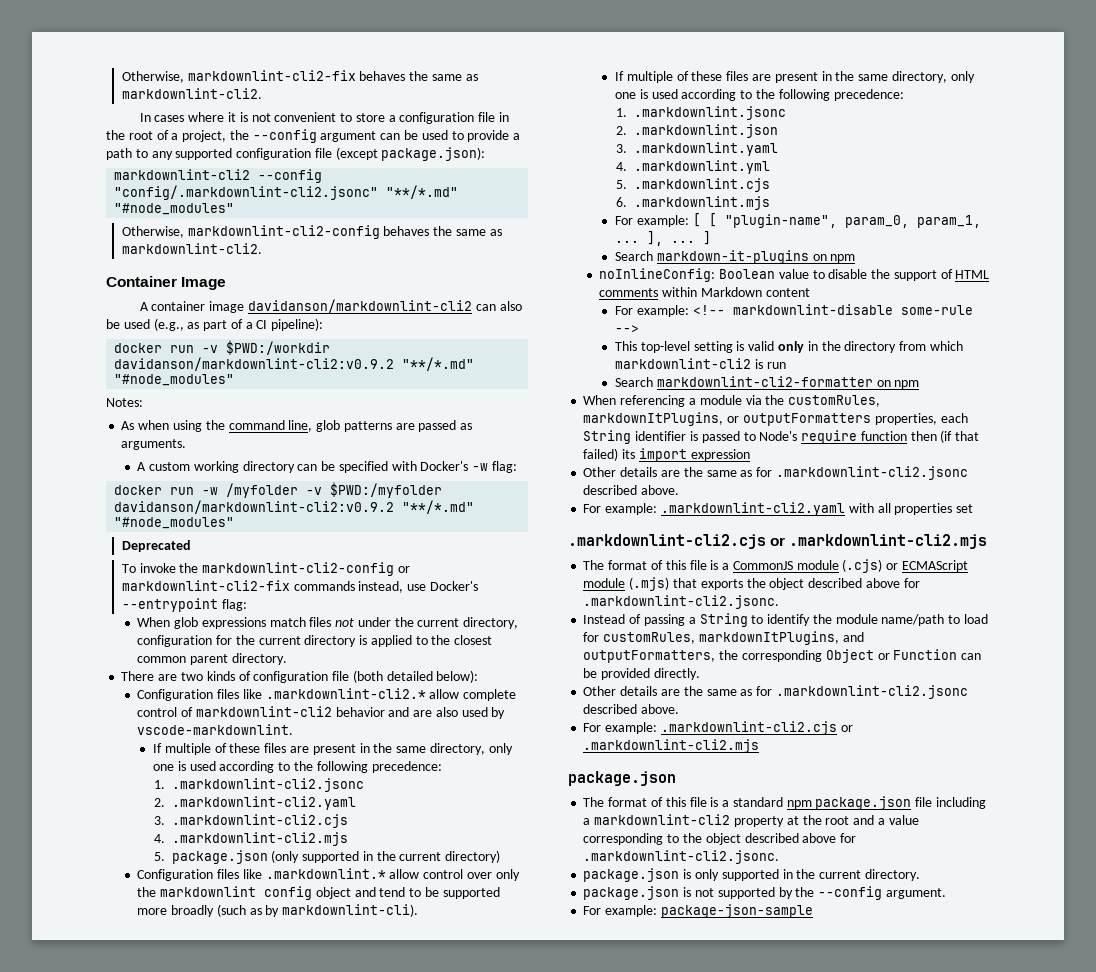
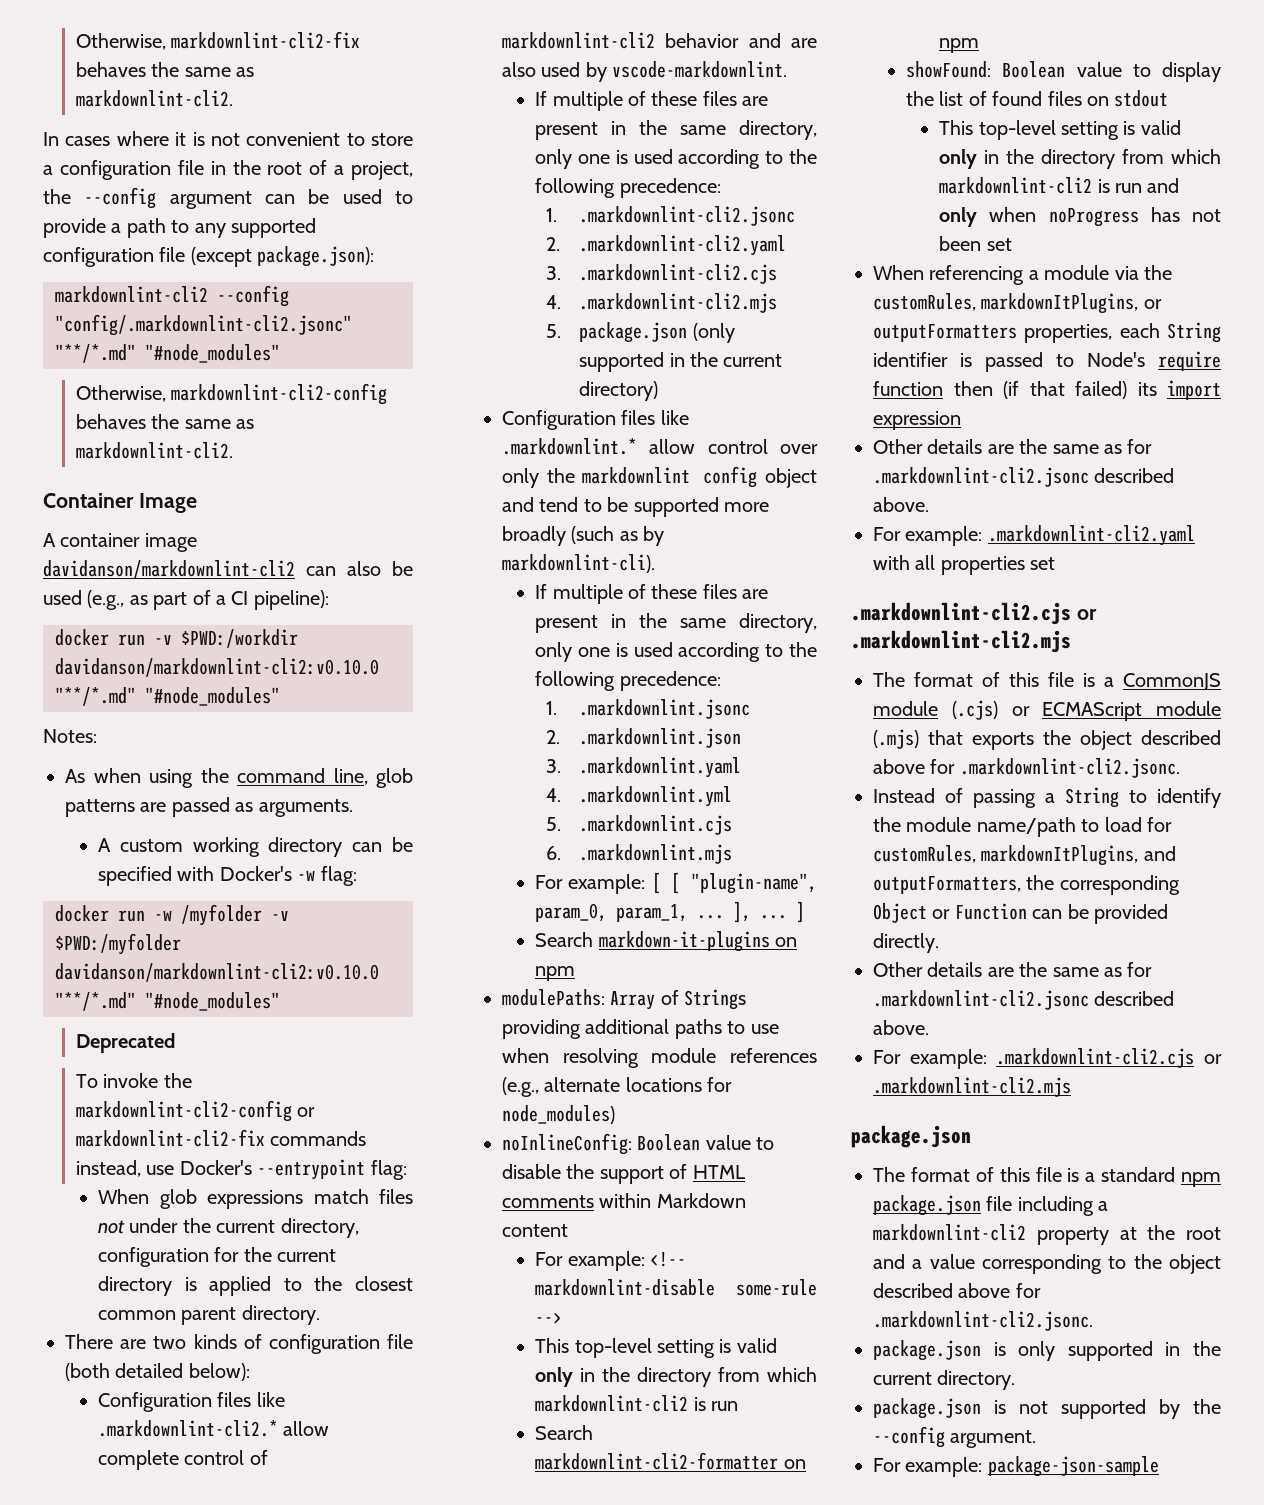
[114,357,395,371] davidanson/markdownlint-cli2:v0.9.2 -> [55,658,379,677] davidanson/markdownlint-cli2:v0.10.0
[114,500,395,514] davidanson/markdownlint-cli2:v0.9.2 -> [55,963,379,982] davidanson/markdownlint-cli2:v0.10.0
(856, 258) none -> [502,989,747,1010] [502,1019,779,1039] [502,1048,817,1068] [502,1077,733,1097] [502,1105,616,1124] // modulePaths: Array of Strings providing additional paths to use when resolving module references (e.g., alternate locations for node_modules)
(920, 384) none -> [906,61,1221,82] [906,90,1169,107] [939,120,1181,140] [939,149,1221,169] [939,177,1180,194] [939,207,1221,227] [939,236,1012,251] // showFound: Boolean value to display the list of found files on stdout // This top-level setting is valid only in the directory from which markdownlint-cli2 is run and only when noProgress has not been set

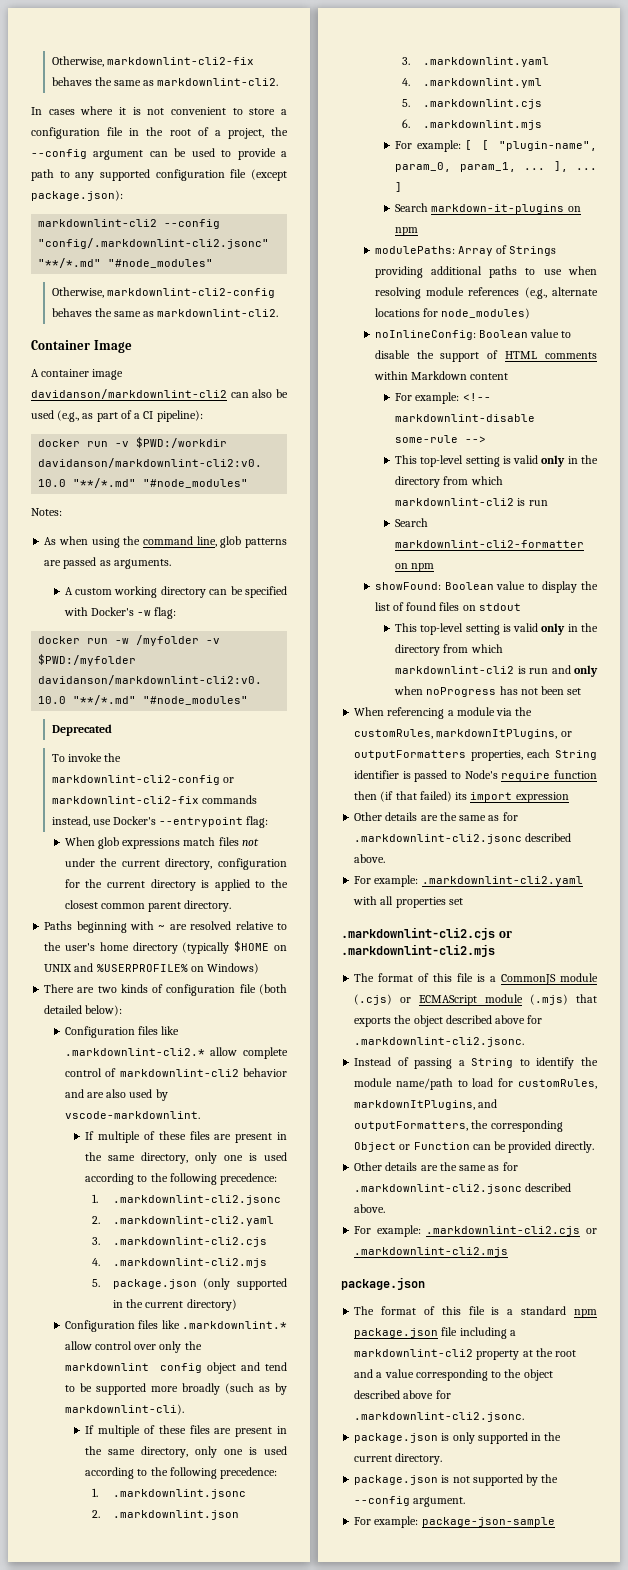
(320, 1315) none -> [44,921,287,933] [44,941,287,954] [44,963,260,974] // Paths beginning with ~ are resolved relative to the user's home directory (typically $HOME on UNIX and %USERPROFILE% on Windows)

